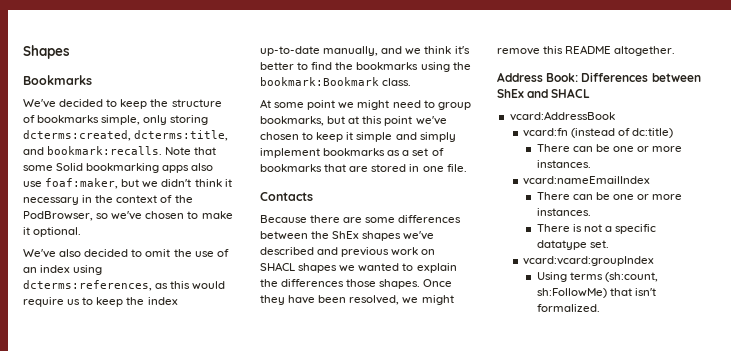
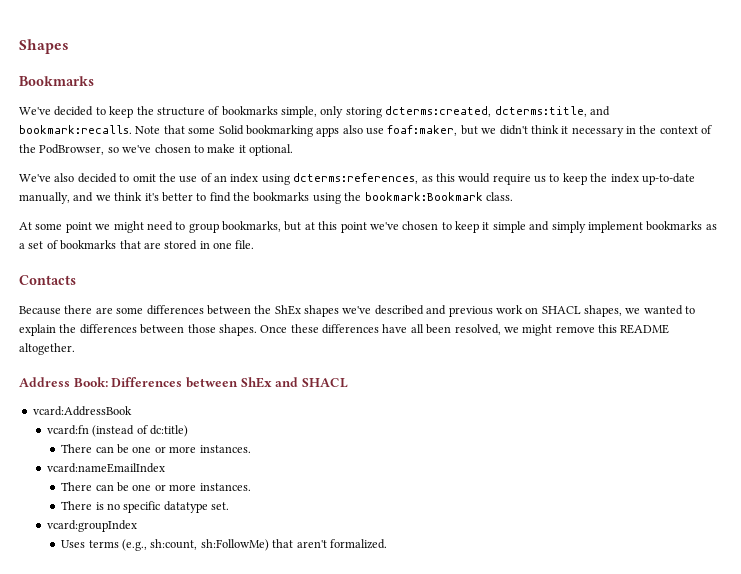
[298,263,338,273] shapes -> [584,305,622,317] shapes,
(345, 283) none -> [140,324,185,334] between
[260,295,316,305] they have -> [290,324,424,334] these differences have all
[583,224,612,232] not a -> [107,503,121,510] no
[523,256,655,266] [536,272,658,282] vcard:vcard:groupIndex // Using terms (sh:count, -> [47,520,138,532] [61,539,198,551] vcard:groupIndex // Uses terms (e.g., sh:count,
[634,288,656,296] isn't -> [296,540,327,548] aren't

